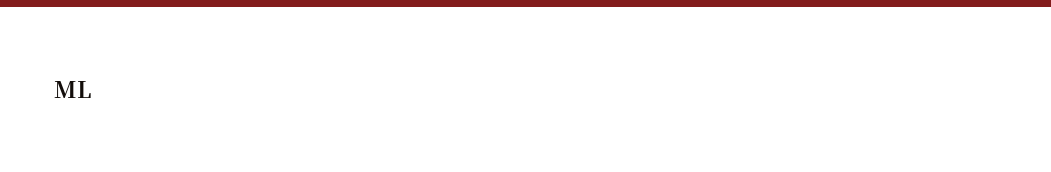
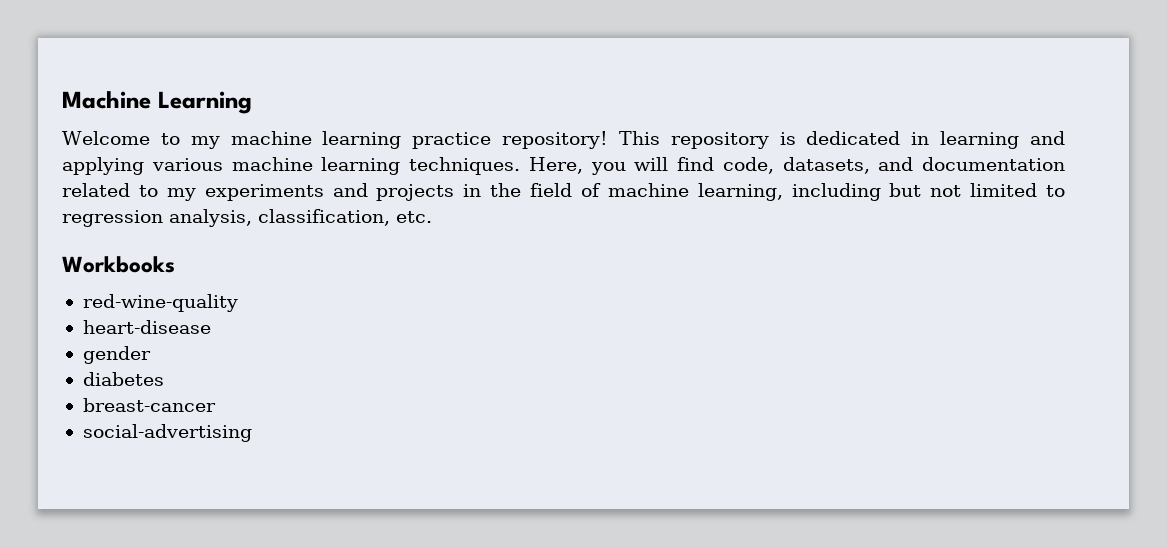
[54,81,91,98] ML -> [62,91,252,114] [62,131,1065,149] [62,157,1065,175] [62,183,1065,201] [62,209,432,227] [62,256,175,273] [82,294,238,312] [82,320,211,334] [82,346,151,364] [82,372,164,386] [82,398,216,412] [82,424,252,442] Machine Learning // Welcome to my machine learning practice repository! This repository is dedicated in learning and applying various machine learning techniques. Here, you will find code, datasets, and documentation related to my experiments and projects in the field of machine learning, including but not limited to regression analysis, classification, etc. // Workbooks // red-wine-quality // heart-disease // gender // diabetes // breast-cancer // social-advertising

